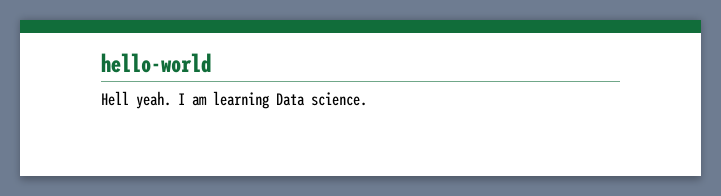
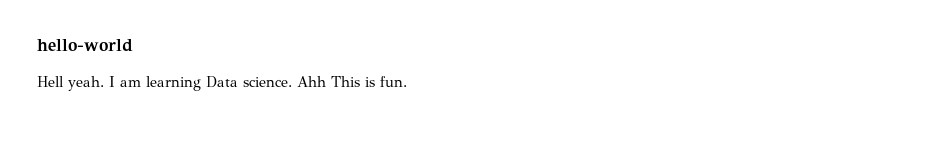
(367, 99) none -> [297,76,407,87] Ahh This is fun.

